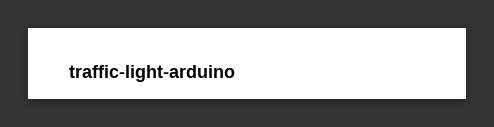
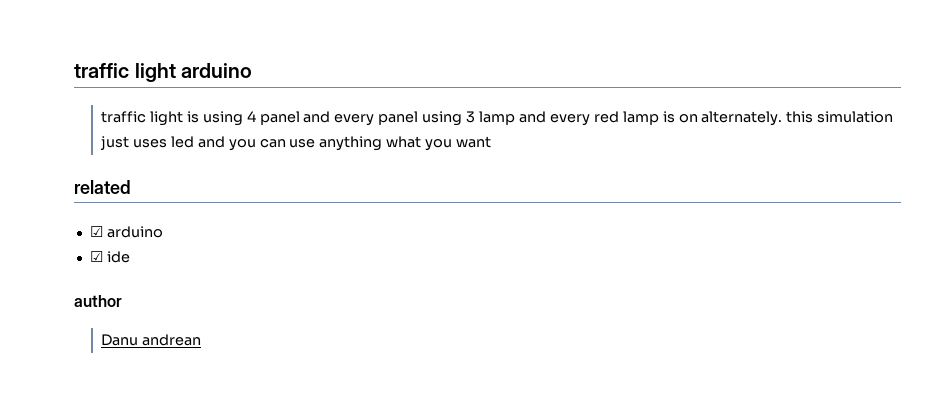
[69,65,235,82] traffic-light-arduino -> [74,63,253,82] [100,111,894,126] [99,136,492,151] [74,180,131,194] [89,226,163,238] [89,251,130,263] [74,295,122,307] [100,334,201,346] traffic light arduino // traffic light is using 4 panel and every panel using 3 lamp and every red lamp is on alternately. this simulation just uses led and you can use anything what you want // related // ☑ arduino // ☑ ide // author // Danu andrean

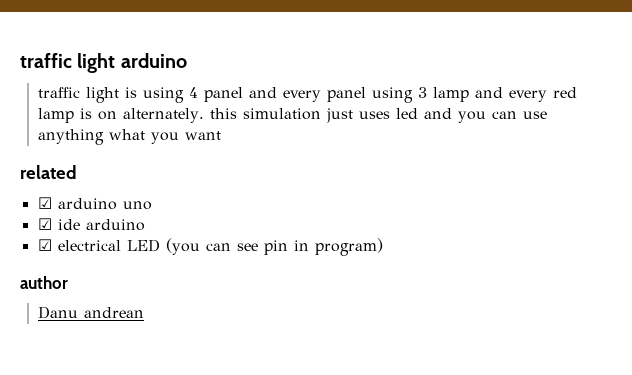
(163, 232) none -> [122,201,152,210] uno
(130, 257) none -> [85,219,145,231] [37,238,383,256] arduino // ☑ electrical LED (you can see pin in program)

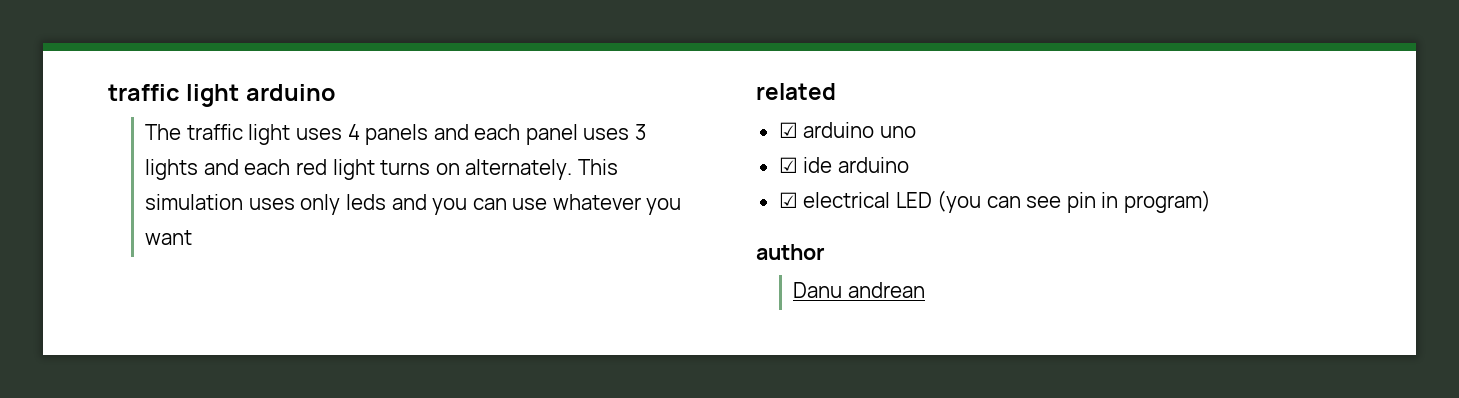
[38,87,578,103] [38,108,419,123] traffic light is using 4 panel and every panel using 3 lamp and every red lamp is on alternately. this simulation just uses led -> [145,124,646,145] [145,159,618,180] [145,194,386,215] The traffic light uses 4 panels and each panel uses 3 lights and each red light turns on alternately. This simulation uses only leds
[38,129,146,145] anything what -> [552,194,641,210] whatever

